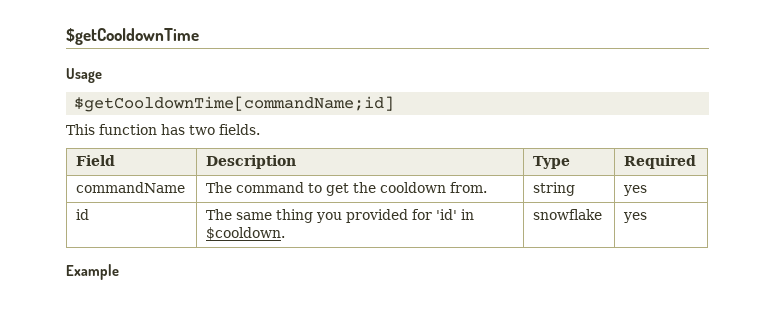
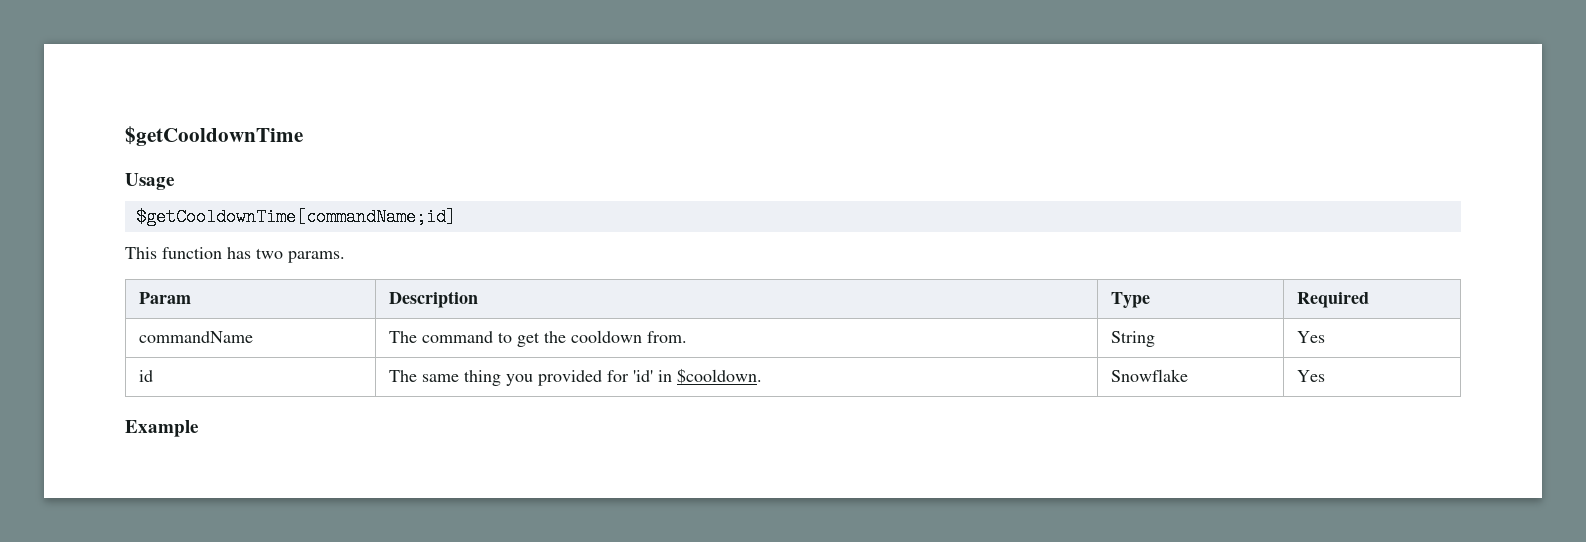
[219,124,260,135] [76,155,116,166] fields. // Field -> [288,251,345,263] [138,292,191,304] params. // Param
[533,182,576,196] [623,185,648,196] string | yes -> [1110,331,1155,347] [1296,331,1325,343] String | Yes
[533,209,603,220] [623,212,648,223] snowflake | yes -> [1110,369,1188,382] [1296,370,1325,382] Snowflake | Yes

